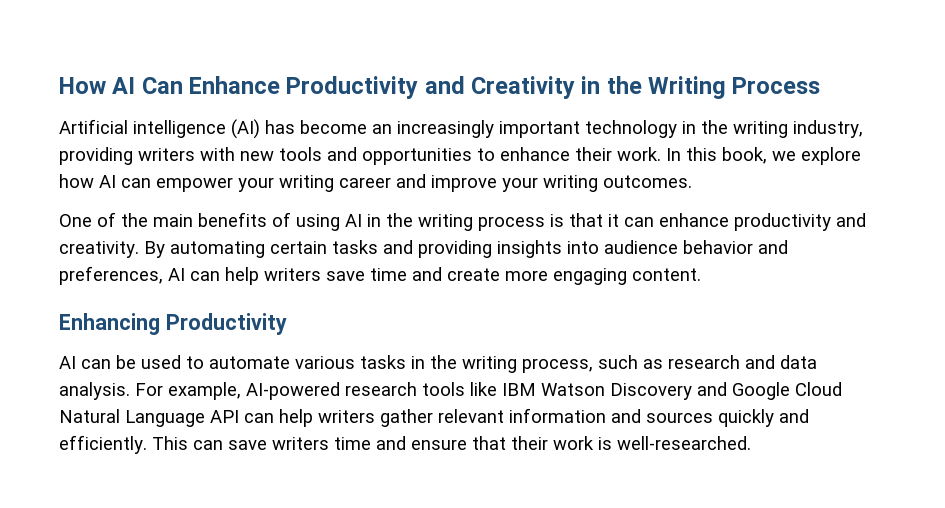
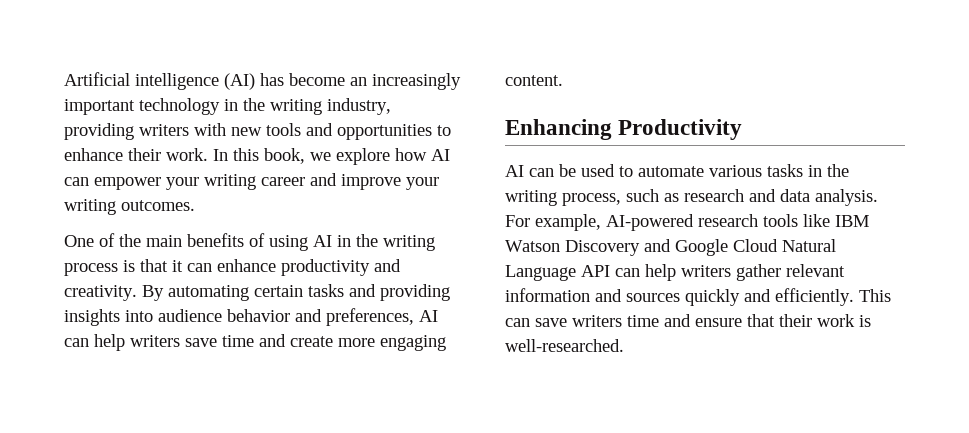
[59,76,821,99] How AI Can Enhance Productivity and Creativity in the Writing Process // -> (64, 79) none

